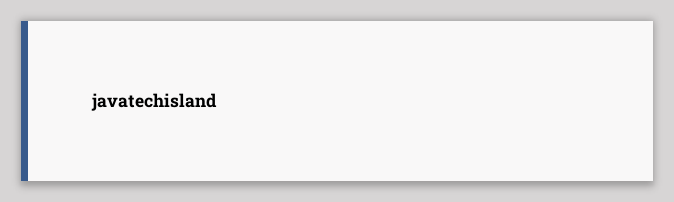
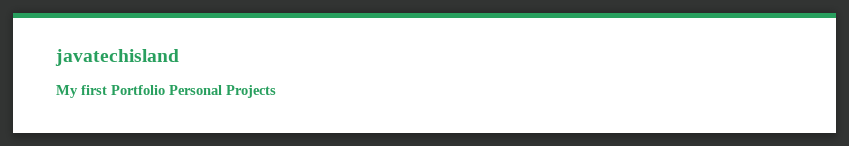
(217, 102) none -> [56,85,276,98] // My first Portfolio Personal Projects

